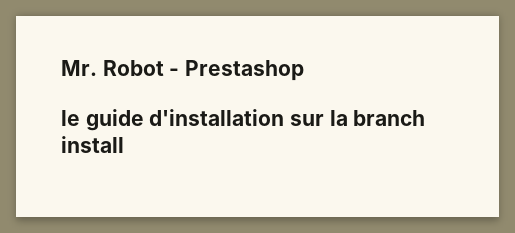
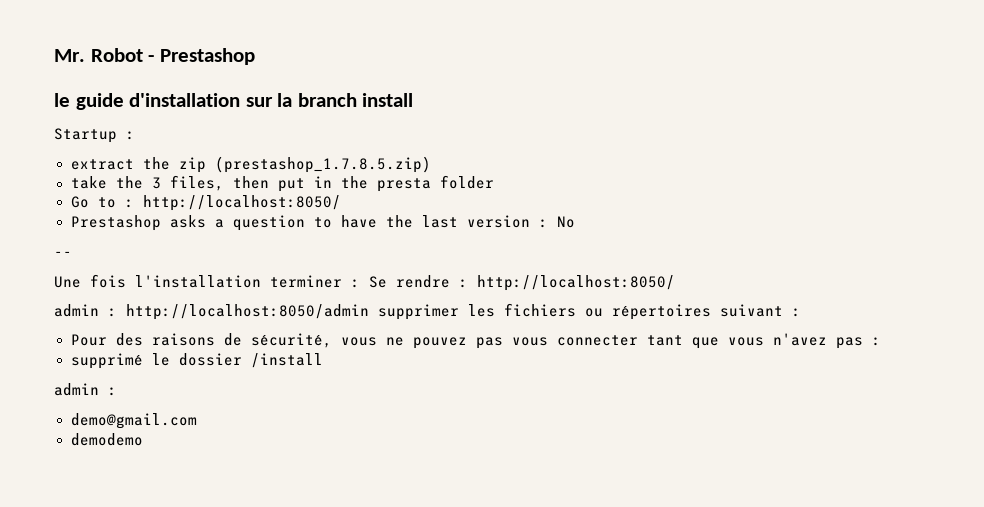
(124, 144) none -> [54,128,135,143] [70,156,431,173] [70,175,494,192] [70,195,341,211] [70,215,575,231] [54,251,72,257] [54,274,675,291] [54,303,801,320] [70,333,881,349] [70,353,323,369] [54,383,117,396] [70,413,197,429] [70,433,143,446] // Startup : // extract the zip (prestashop_1.7.8.5.zip) // take the 3 files, then put in the presta folder // Go to : http://localhost:8050/ // Prestashop asks a question to have the last version : No // -- // Une fois l'installation terminer : Se rendre : http://localhost:8050/ // admin : http://localhost:8050/admin supprimer les fichiers ou répertoires suivant : // Pour des raisons de sécurité, vous ne pouvez pas vous connecter tant que vous n'avez pas : // supprimé le dossier /install // admin : // demo@gmail.com // demodemo

